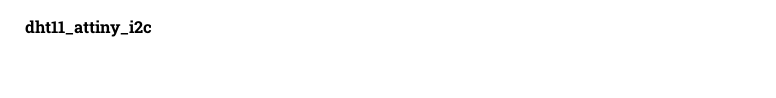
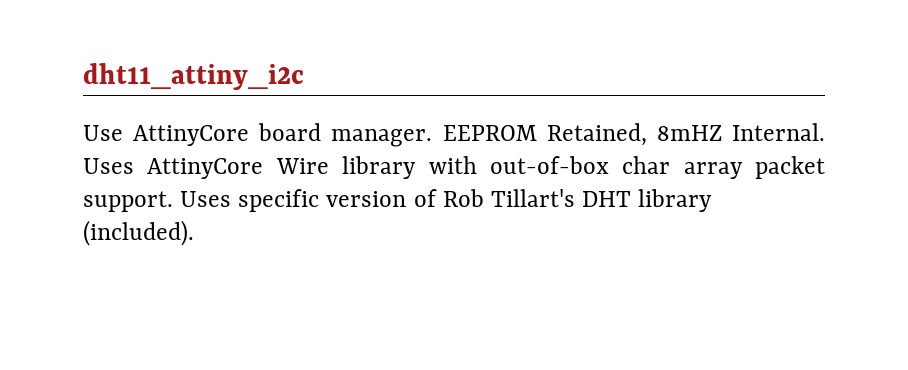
(152, 28) none -> [83,123,825,147] [83,156,825,179] [83,189,713,212] [83,220,194,246] // Use AttinyCore board manager. EEPROM Retained, 8mHZ Internal. Uses AttinyCore Wire library with out-of-box char array packet support. Uses specific version of Rob Tillart's DHT library (included).

